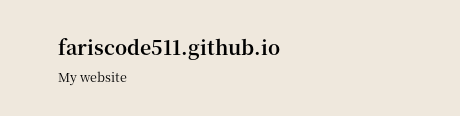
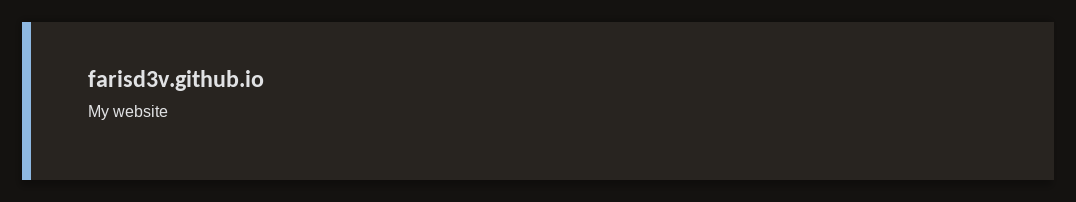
[58,38,280,60] fariscode511.github.io -> [88,70,264,91] farisd3v.github.io

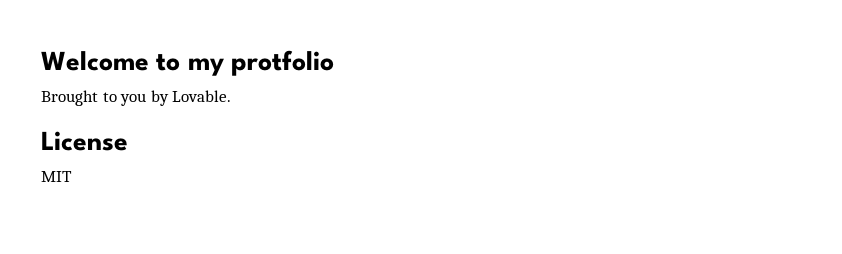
[88,70,264,91] [88,105,169,120] farisd3v.github.io // My website -> [41,50,335,76] [41,90,232,106] [41,131,128,151] [41,171,72,182] Welcome to my protfolio // Brought to you by Lovable. // License // MIT

